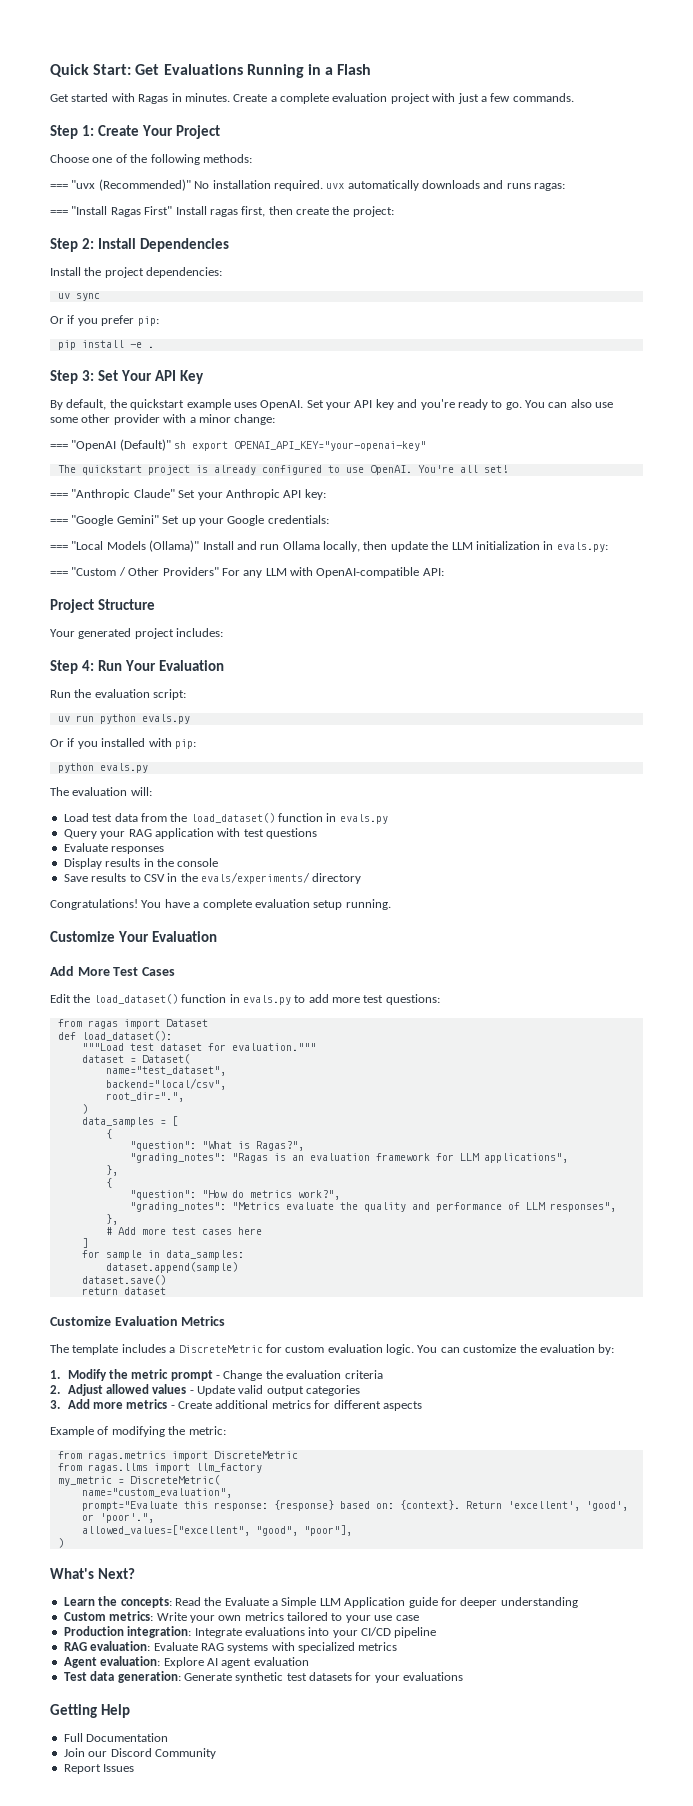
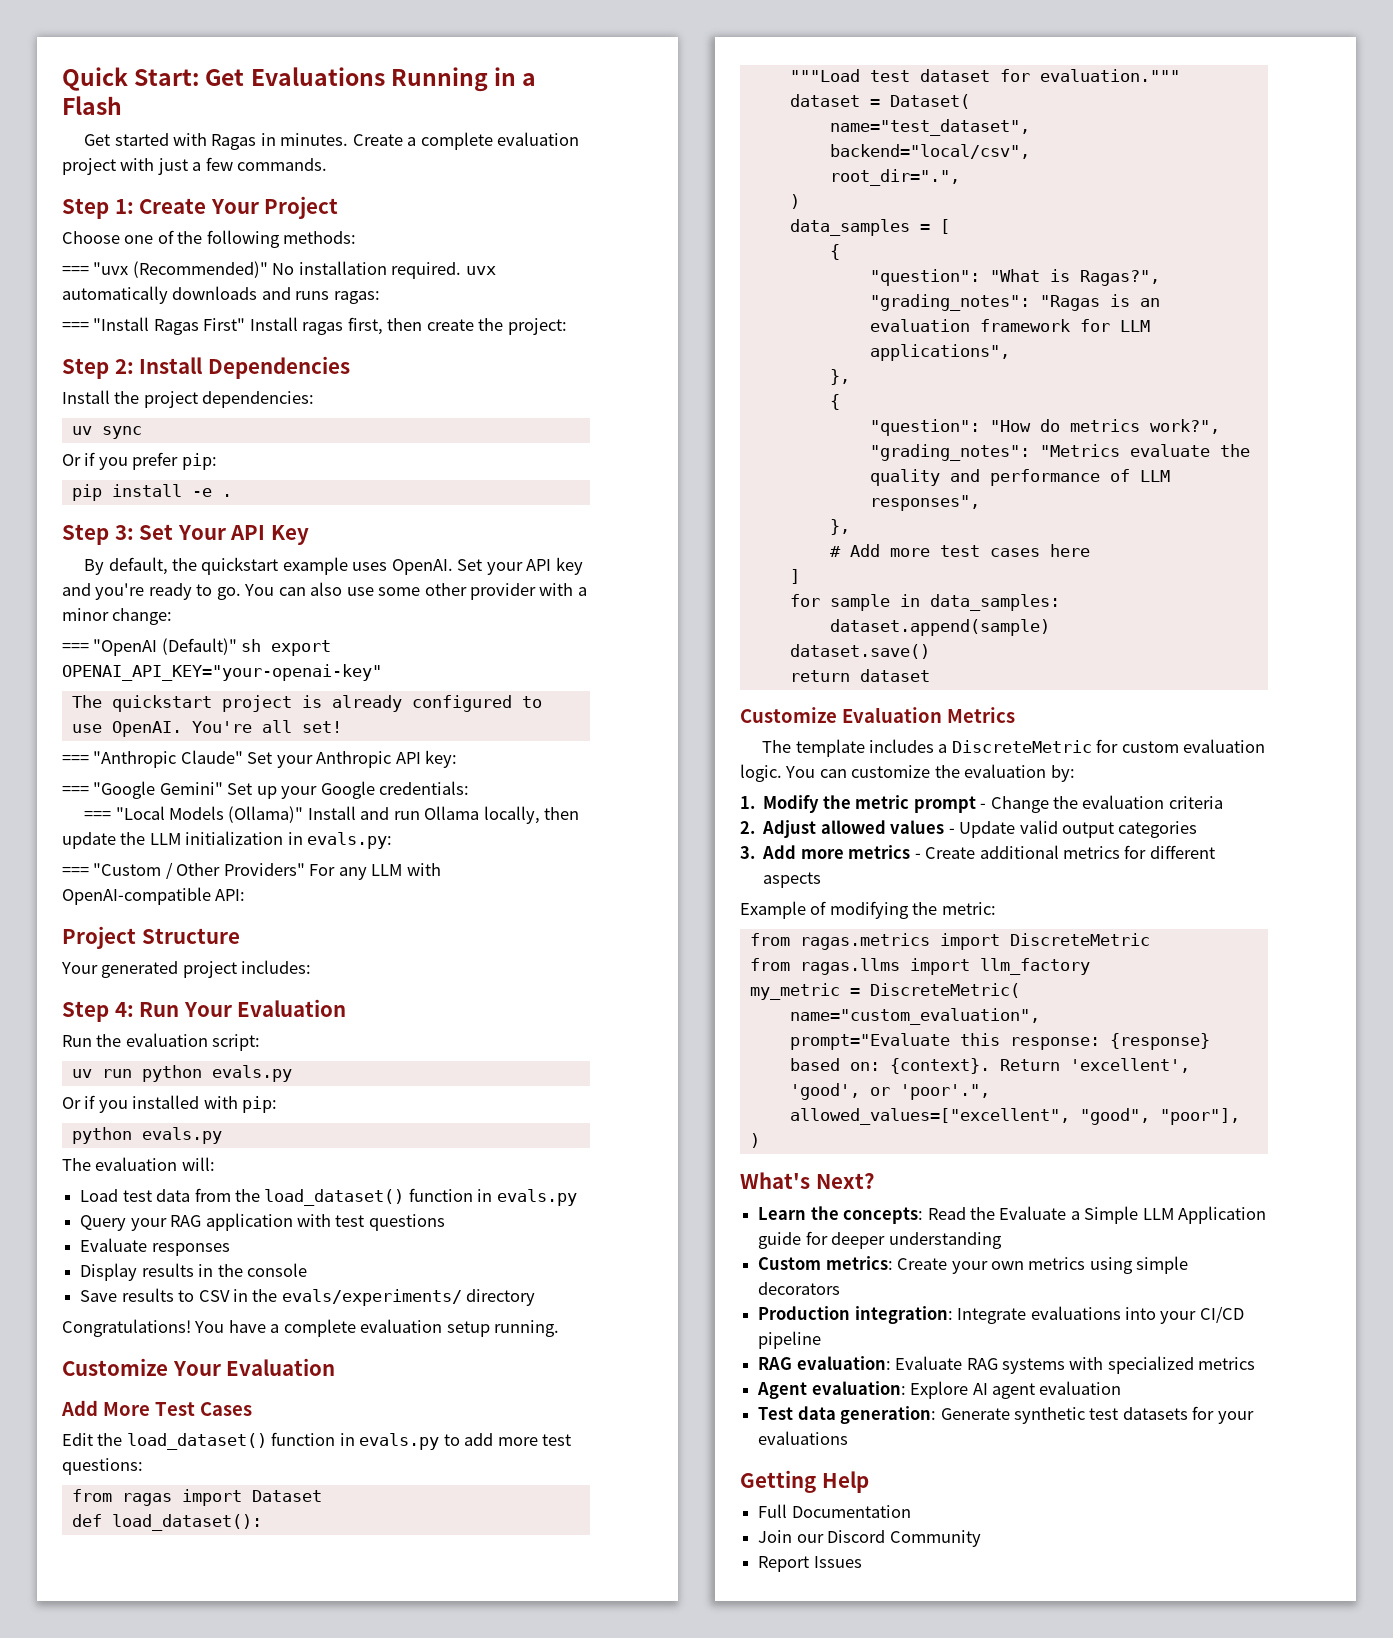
[156,1612,187,1621] Write -> [897,1258,948,1270] Create
[287,1612,419,1623] tailored to your use case -> [1089,1256,1189,1274] [758,1282,841,1295] using simple decorators

